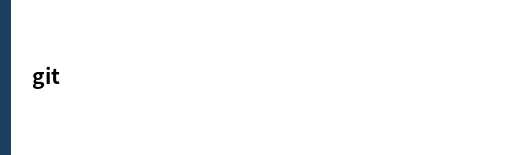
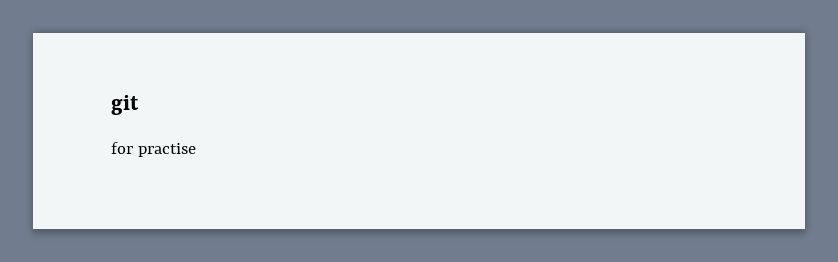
(60, 77) none -> [111,142,196,157] // for practise

